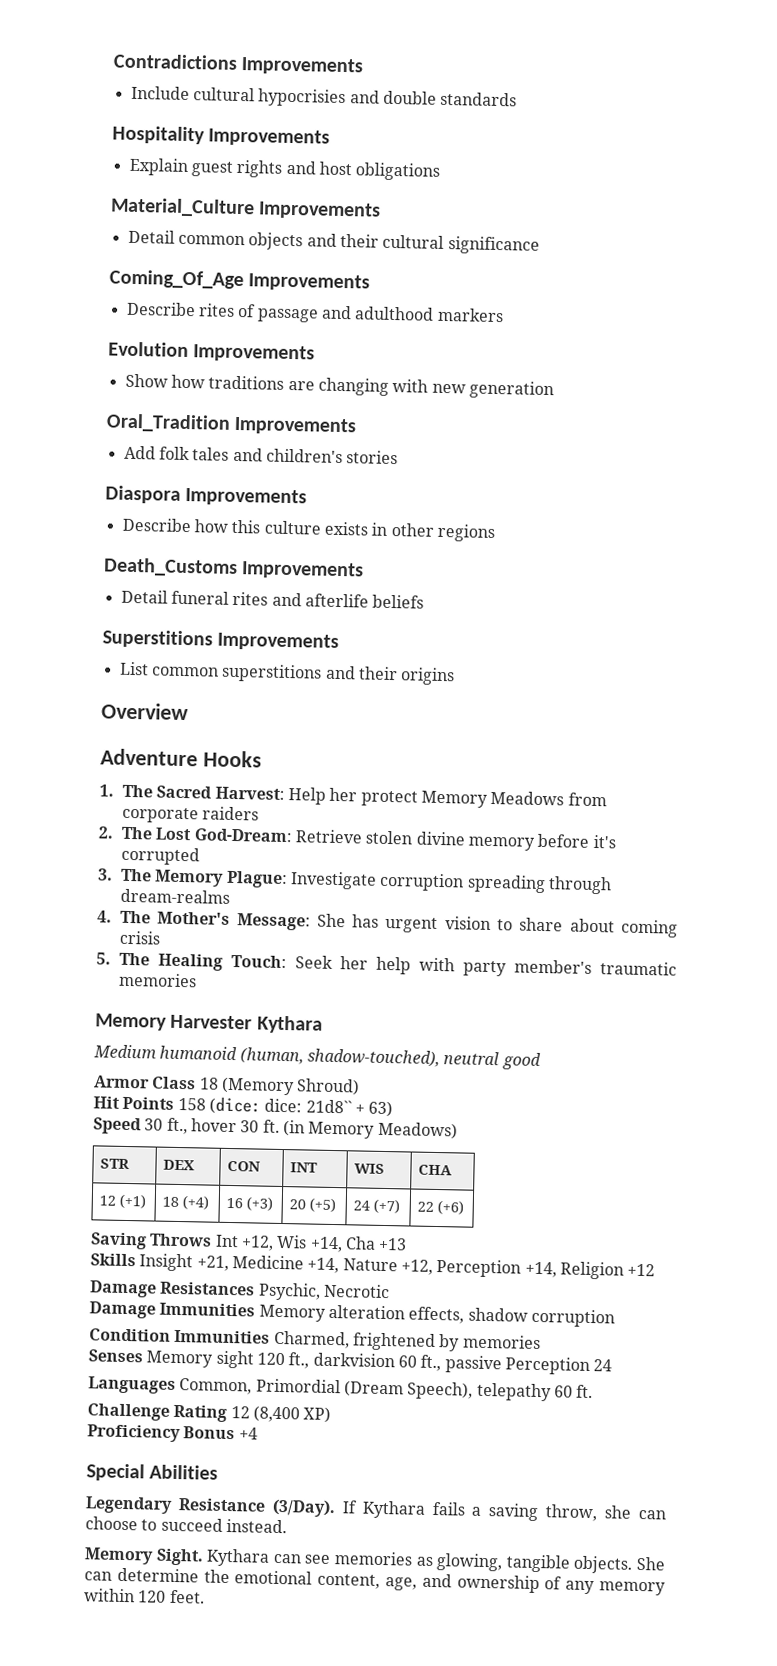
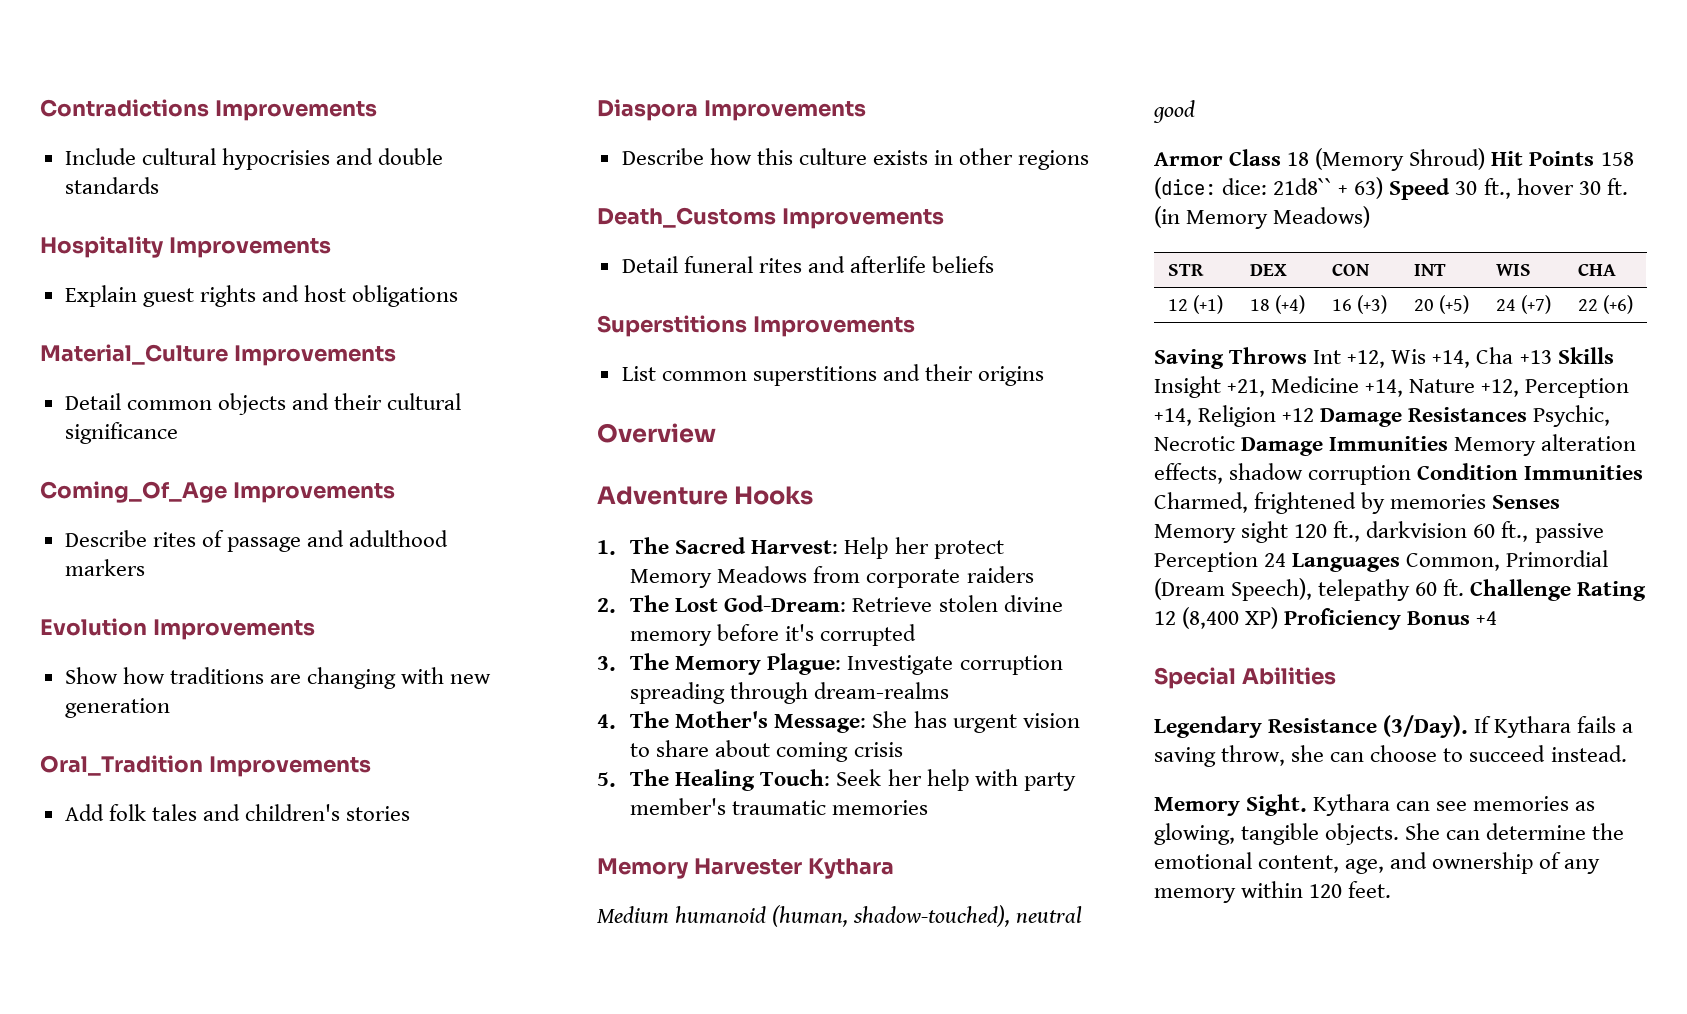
(361, 1087) // -> (1486, 159) none
(394, 1109) // -> (1384, 188) none
(408, 1244) // -> (1552, 357) none
(656, 1270) // -> (1315, 415) none
(390, 1291) // -> (1235, 443) none
(615, 1318) // -> (1412, 475) none
(541, 1342) // -> (1487, 501) none
(613, 1365) // -> (1287, 560) none
(594, 1391) // -> (1465, 587) none
(332, 1415) // -> (1279, 618) none

